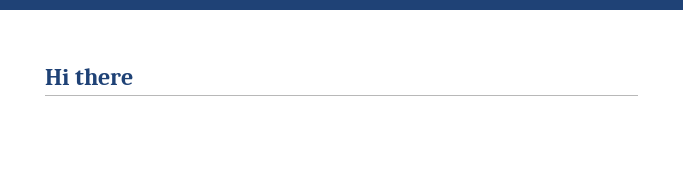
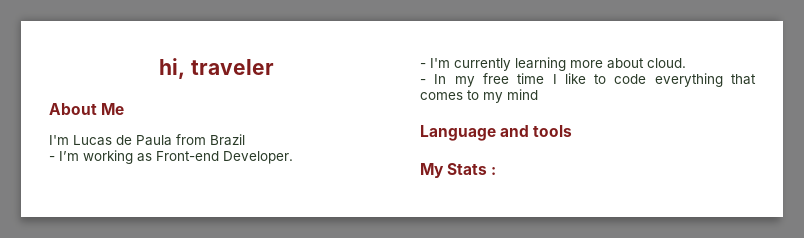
[45,68,134,85] Hi there -> [159,58,274,79] [49,103,125,115] [49,134,245,146] [49,150,293,164] [420,57,686,71] [420,73,756,87] [420,89,538,103] [420,125,573,141] [420,163,497,178] hi, traveler // About Me // I'm Lucas de Paula from Brazil // - I’m working as Front-end Developer. // - I'm currently learning more about cloud. // - In my free time I like to code everything that comes to my mind // Language and tools // My Stats :

